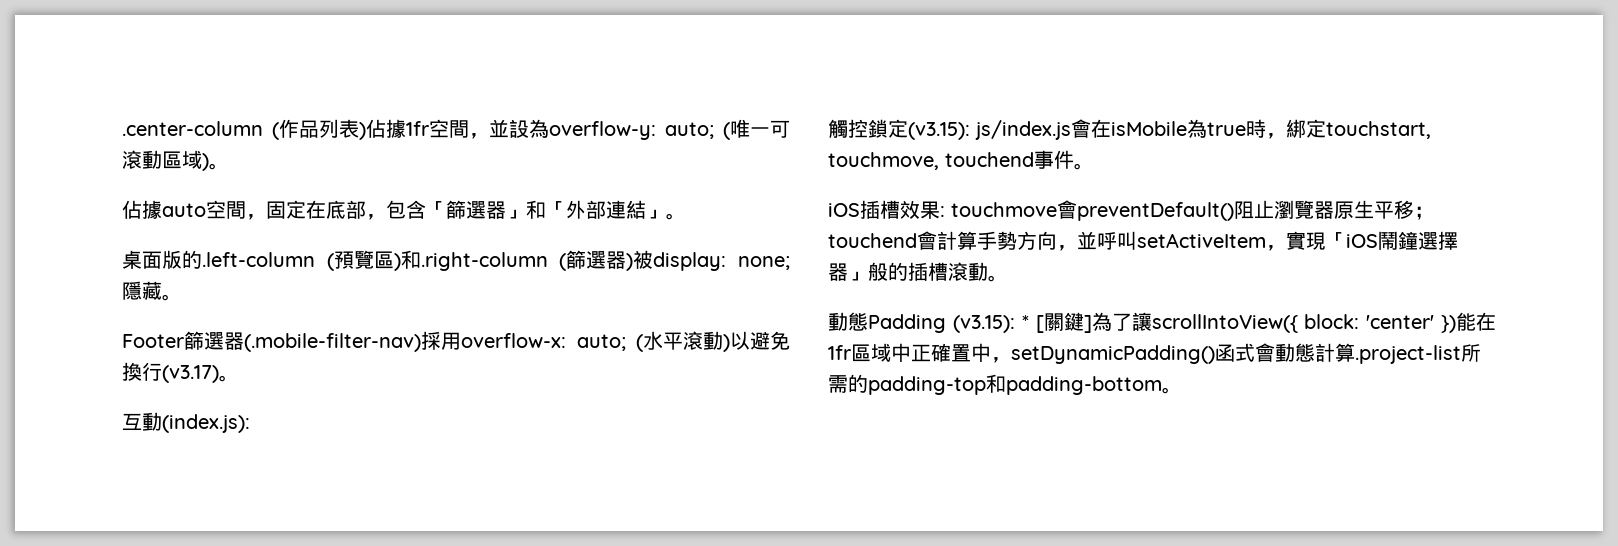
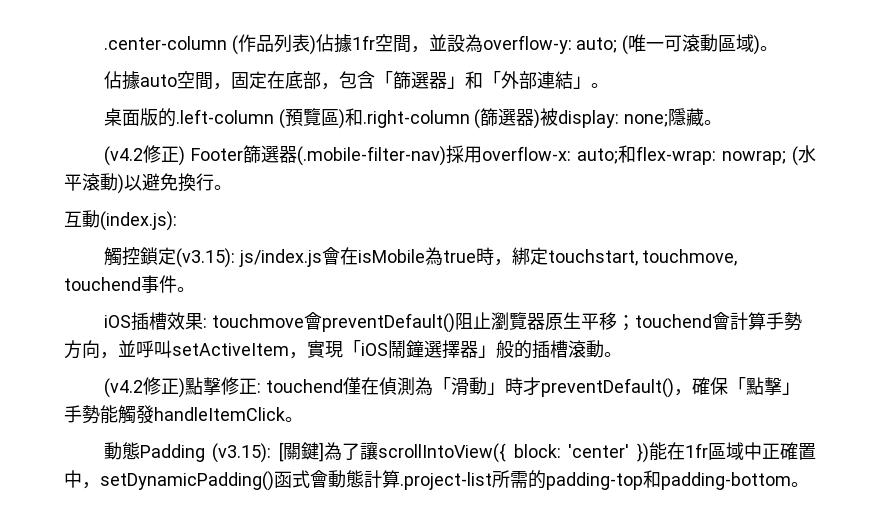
(182, 297) none -> [103,145,185,166] (v4.2修正)
(626, 342) none -> [617,145,786,165] 和flex-wrap: nowrap;
[162,365,219,383] (v3.17) -> (214, 182) none
(1008, 278) none -> [103,377,800,398] [64,405,303,424] // (v4.2修正)點擊修正: touchend僅在偵測為「滑動」時才preventDefault()，確保「點擊」手勢能觸發handleItemClick。
[1021,315,1029,329] * -> (272, 453) none

